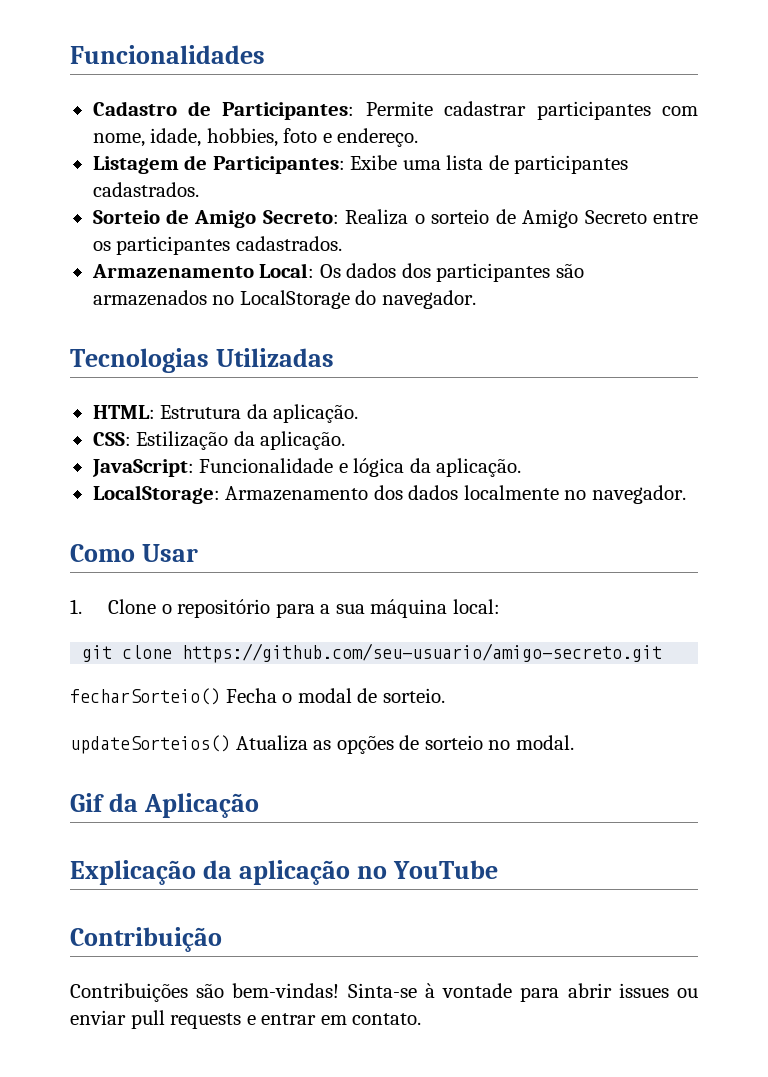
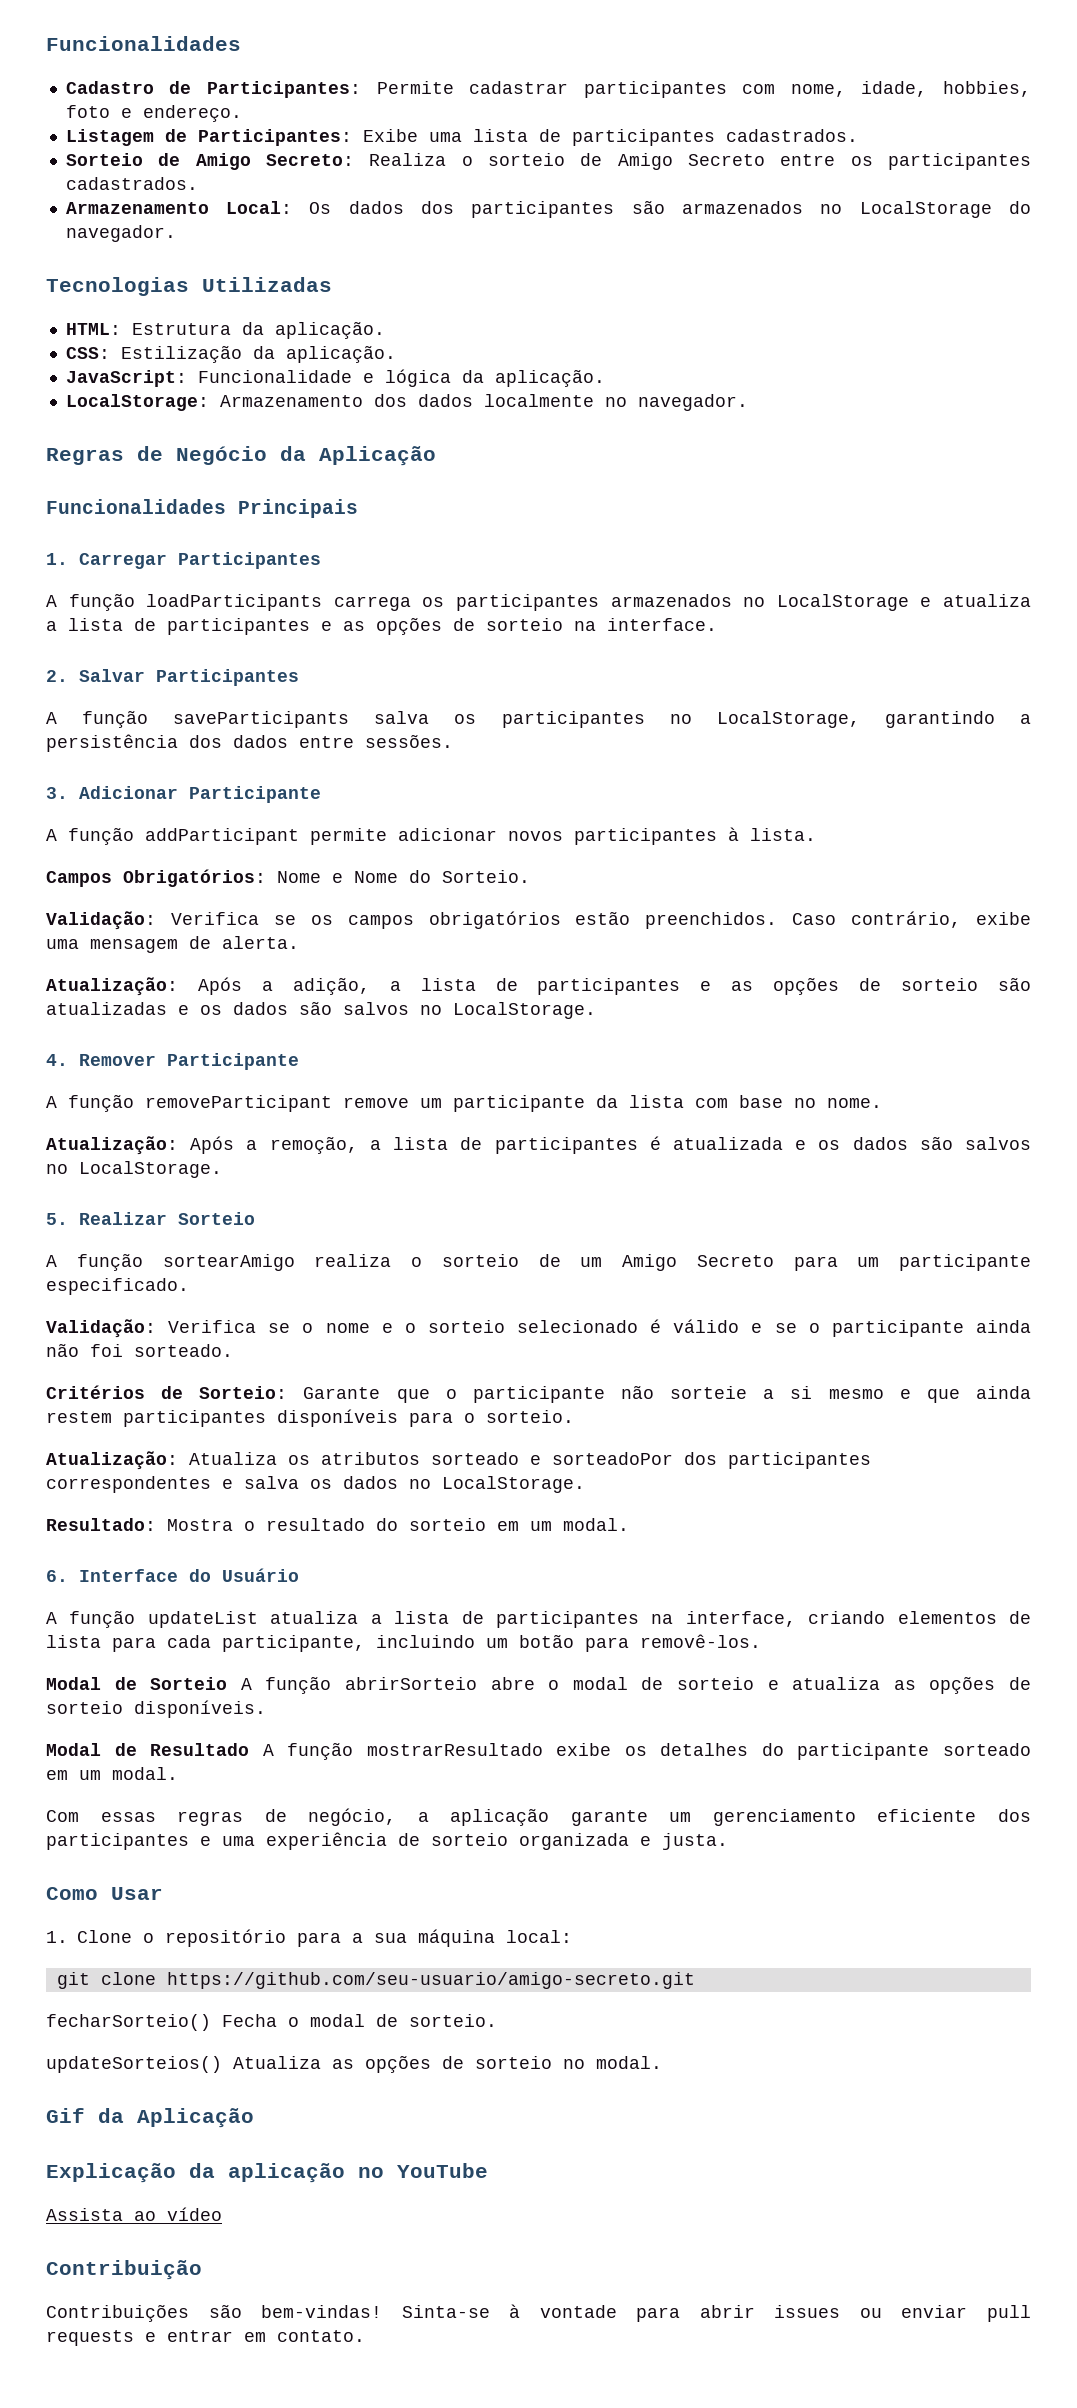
(686, 494) none -> [46,446,436,466] [46,499,358,518] [46,552,321,569] [46,593,1031,611] [46,617,717,635] [46,669,299,686] [46,710,1031,728] [46,734,453,752] [46,786,321,803] [46,827,816,845] [46,869,530,887] [46,911,1031,930] [46,936,299,953] [46,977,1031,996] [46,1001,596,1019] [46,1053,299,1070] [46,1094,882,1112] [46,1136,1031,1155] [46,1161,222,1178] [46,1212,255,1225] [46,1253,1031,1271] [46,1278,189,1295] [46,1319,1031,1338] [46,1343,233,1357] [46,1385,1031,1403] [46,1409,574,1427] [46,1451,871,1470] [46,1476,585,1493] [46,1518,629,1531] [46,1568,299,1582] [46,1610,1031,1628] [46,1634,761,1652] [46,1676,1032,1694] [46,1700,266,1718] [46,1742,1031,1760] [46,1767,178,1780] [46,1808,1031,1826] [46,1832,728,1850] // Regras de Negócio da Aplicação // Funcionalidades Principais // 1. Carregar Participantes // A função loadParticipants carrega os participantes armazenados no LocalStorage e atualiza a lista de participantes e as opções de sorteio na interface. // 2. Salvar Participantes // A função saveParticipants salva os participantes no LocalStorage, garantindo a persistência dos dados entre sessões. // 3. Adicionar Participante // A função addParticipant permite adicionar novos participantes à lista. // Campos Obrigatórios: Nome e Nome do Sorteio. // Validação: Verifica se os campos obrigatórios estão preenchidos. Caso contrário, exibe uma mensagem de alerta. // Atualização: Após a adição, a lista de participantes e as opções de sorteio são atualizadas e os dados são salvos no LocalStorage. // 4. Remover Participante // A função removeParticipant remove um participante da lista com base no nome. // Atualização: Após a remoção, a lista de participantes é atualizada e os dados são salvos no LocalStorage. // 5. Realizar Sorteio // A função sortearAmigo realiza o sorteio de um Amigo Secreto para um participante especificado. // Validação: Verifica se o nome e o sorteio selecionado é válido e se o participante ainda não foi sorteado. // Critérios de Sorteio: Garante que o participante não sorteie a si mesmo e que ainda restem participantes disponíveis para o sorteio. // Atualização: Atualiza os atributos sorteado e sorteadoPor dos participantes correspondentes e salva os dados no LocalStorage. // Resultado: Mostra o resultado do sorteio em um modal. // 6. Interface do Usuário // A função updateList atualiza a lista de participantes na interface, criando elementos de lista para cada participante, incluindo um botão para removê-los. // Modal de Sorteio A função abrirSorteio abre o modal de sorteio e atualiza as opções de sorteio disponíveis. // Modal de Resultado A função mostrarResultado exibe os detalhes do participante sorteado em um modal. // Com essas regras de negócio, a aplicação garante um gerenciamento eficiente dos participantes e uma experiência de sorteio organizada e justa.
(498, 869) none -> [46,2207,222,2221] // Assista ao vídeo

